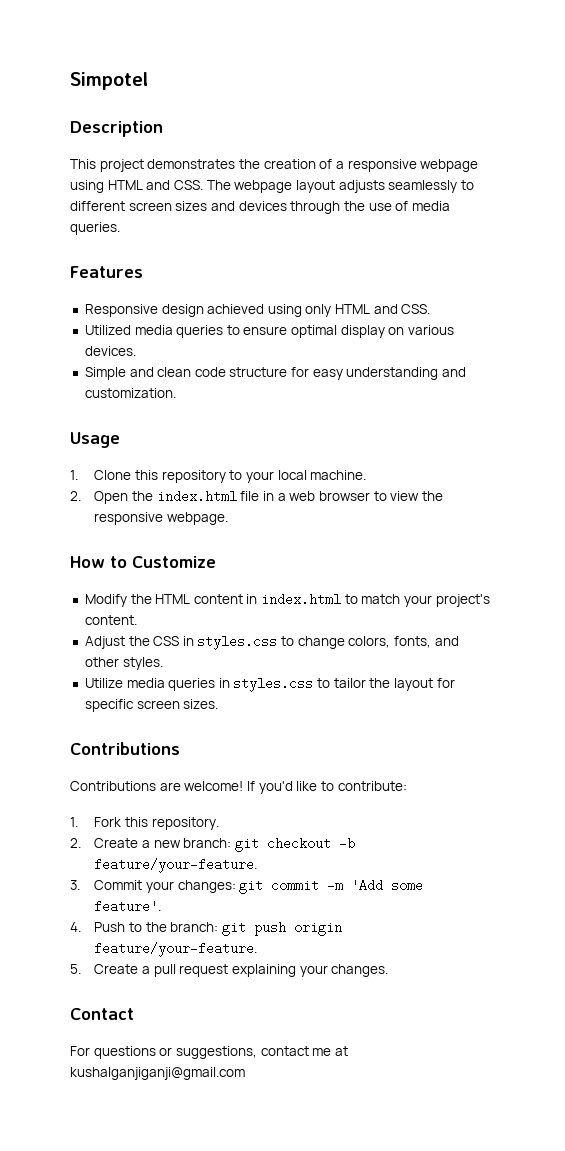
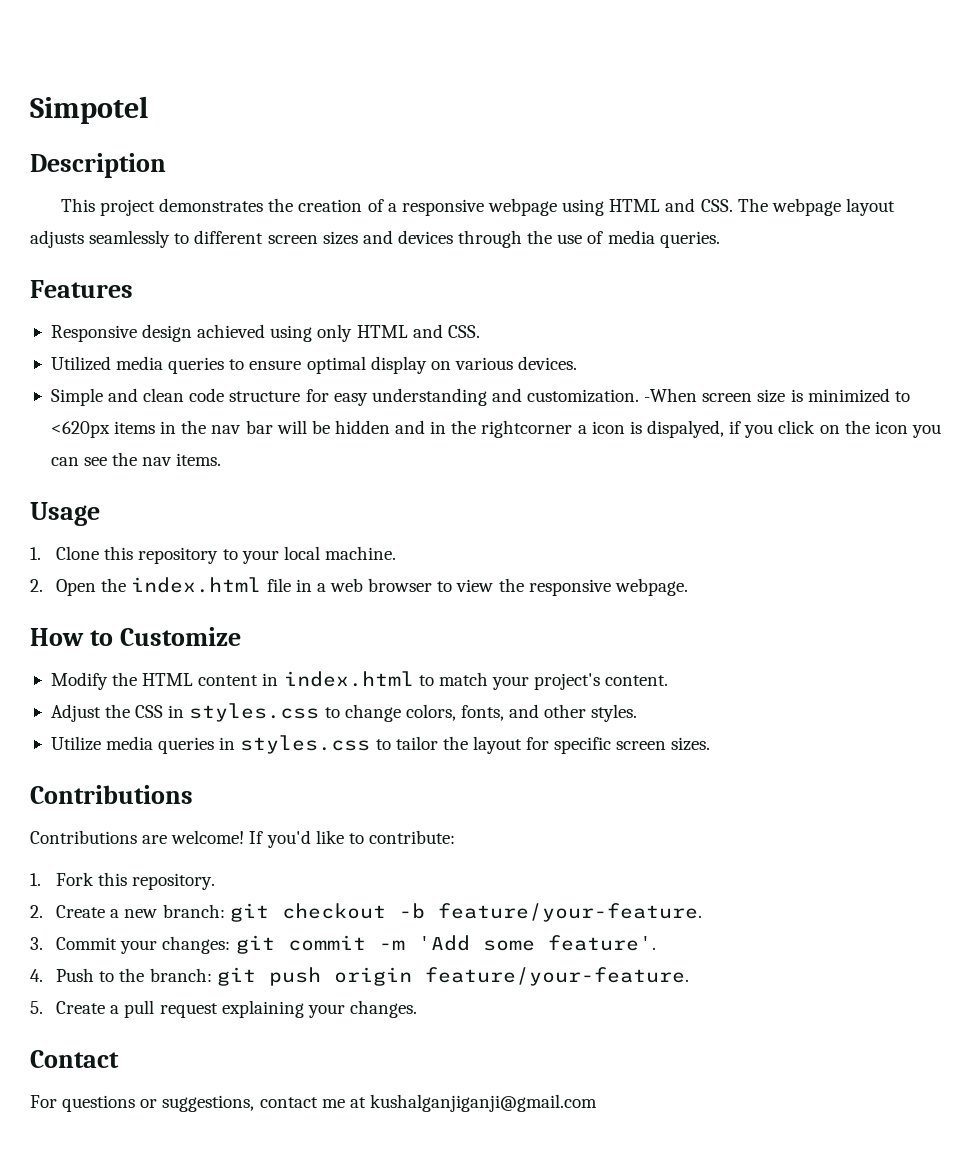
(176, 393) none -> [644,388,910,403] [50,420,941,438] [50,452,222,466] -When screen size is minimized to <620px items in the nav bar will be hidden and in the rightcorner a icon is dispalyed, if you click on the icon you can see the nav items.

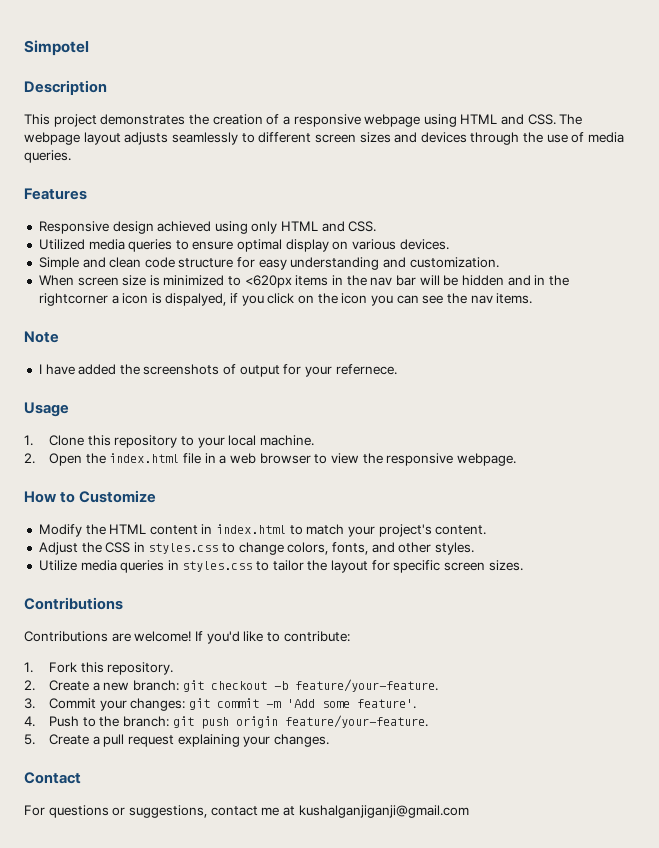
[644,388,698,402] -When -> [38,275,74,286] // When
(222, 459) none -> [24,331,59,343] [38,364,397,377] // Note // I have added the screenshots of output for your refernece.

